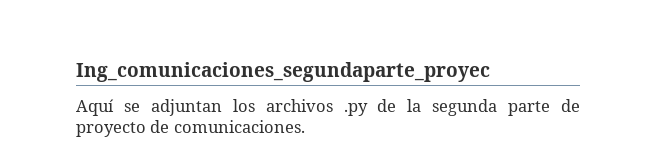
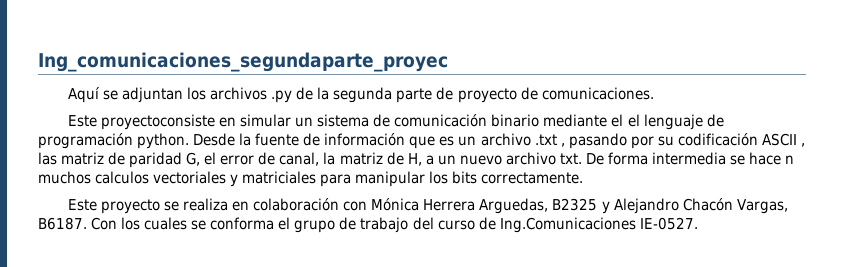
(305, 126) none -> [67,114,724,130] [38,133,805,149] [38,152,795,168] [38,171,584,187] [67,198,788,214] [38,217,698,233] // Este proyectoconsiste en simular un sistema de comunicación binario mediante el el lenguaje de programación python. Desde la fuente de información que es un archivo .txt , pasando por su codificación ASCII , las matriz de paridad G, el error de canal, la matriz de H, a un nuevo archivo txt. De forma intermedia se hace n muchos calculos vectoriales y matriciales para manipular los bits correctamente. // Este proyecto se realiza en colaboración con Mónica Herrera Arguedas, B2325 y Alejandro Chacón Vargas, B6187. Con los cuales se conforma el grupo de trabajo del curso de Ing.Comunicaciones IE-0527.

